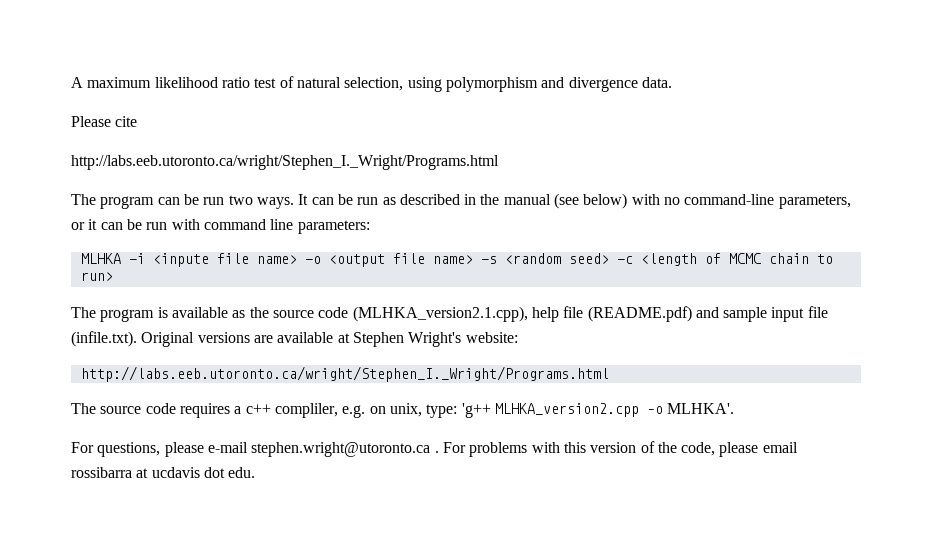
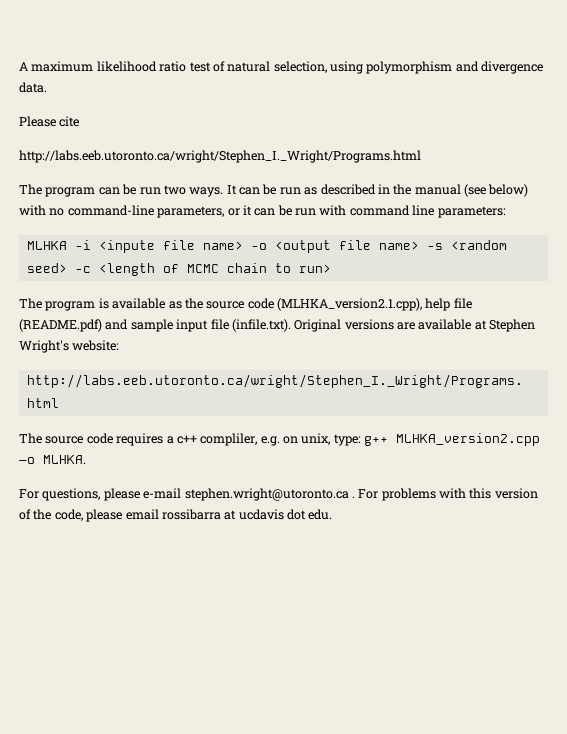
[461,403,491,418] 'g++ -> [364,436,389,446] g++
[667,403,735,414] MLHKA'. -> [43,455,86,464] MLHKA.

